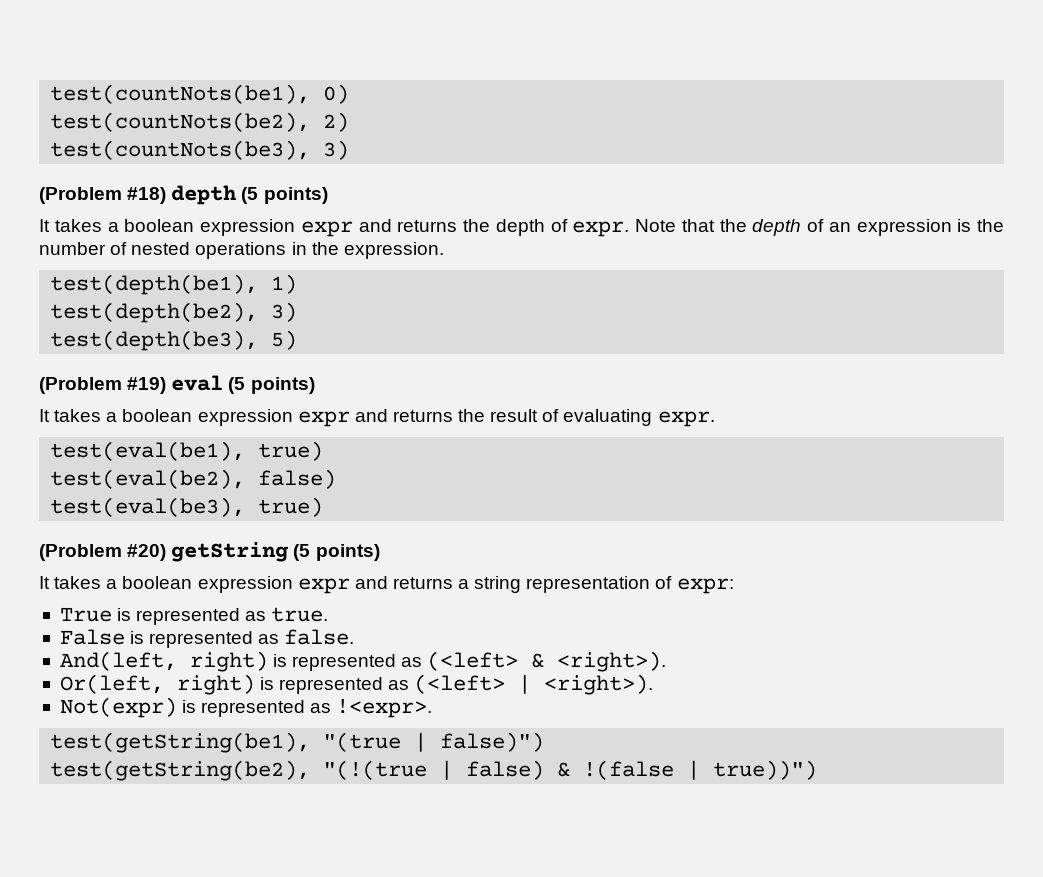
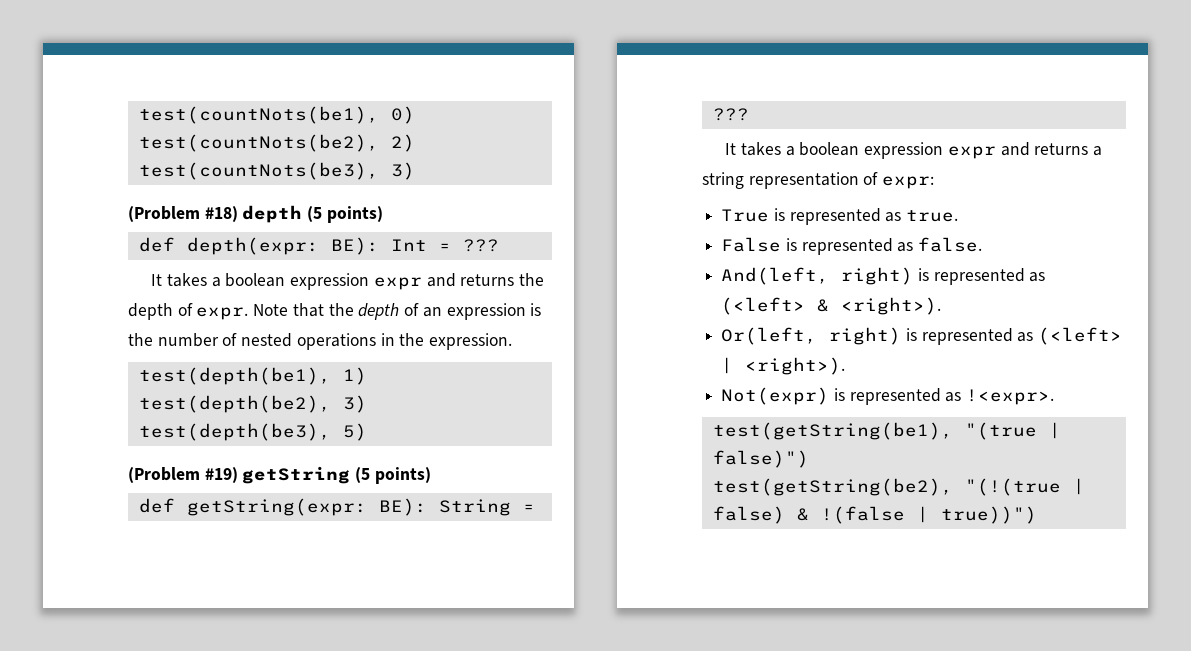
(328, 195) none -> [138,237,499,255] // def depth(expr: BE): Int = ???
[171,375,315,394] [39,409,715,427] [50,441,324,461] [50,469,337,489] [50,497,324,517] [39,542,380,562] eval (5 points) // It takes a boolean expression expr and returns the result of evaluating expr. // test(eval(be1), true) // test(eval(be2), false) // test(eval(be3), true) // (Problem #20) getString (5 points) -> [242,466,431,484] [138,498,535,516] [712,108,749,121] getString (5 points) // def getString(expr: BE): String = ???

